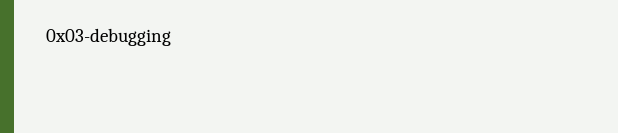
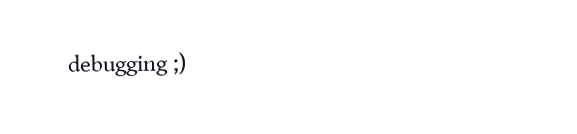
[46,28,171,46] 0x03-debugging -> [67,52,188,77] debugging ;)

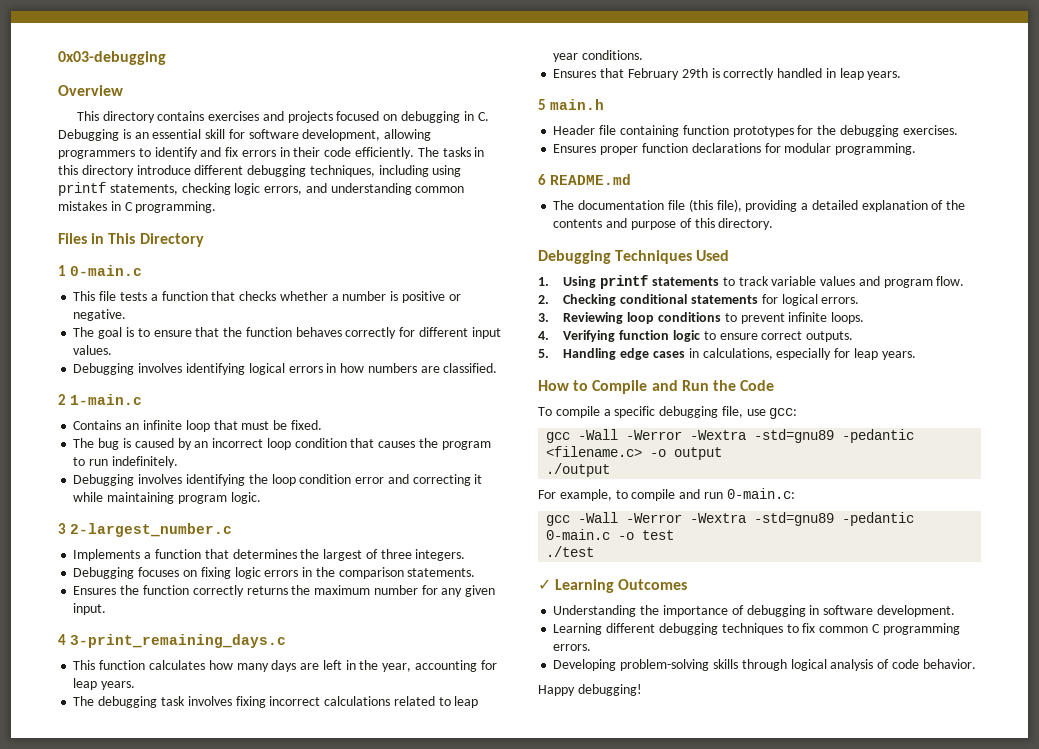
[67,52,188,77] debugging ;) -> [58,51,166,65] [58,85,123,96] [76,111,489,123] [58,129,432,141] [58,147,485,159] [58,165,462,177] [58,182,465,196] [58,201,217,213] [58,233,204,247] [58,265,142,276] [73,291,461,303] [73,309,127,321] [73,327,501,339] [73,345,113,355] [73,363,498,375] [58,394,142,405] [73,420,322,432] [73,438,491,450] [73,456,178,468] [73,474,483,486] [73,492,261,504] [58,523,232,537] [73,549,466,561] [73,567,476,579] [73,585,496,597] [73,603,107,615] [58,634,286,648] [73,660,497,672] [73,678,136,690] [73,696,479,708] [553,50,644,62] [553,68,902,80] [538,99,604,110] [553,125,958,137] [553,143,917,155] [538,174,631,185] [553,199,966,212] [553,218,774,230] [538,250,730,264] [538,275,965,289] [538,294,860,306] [538,312,865,324] [538,330,854,342] [538,348,916,360] [538,380,775,394] [538,406,798,419] [546,429,915,443] [546,446,723,460] [546,463,611,477] [538,488,795,501] [546,512,915,526] [546,529,675,540] [546,546,595,557] [538,579,688,593] [553,605,955,617] [553,623,960,635] [553,644,592,651] [553,659,976,671] [538,684,642,696] 0x03-debugging // Overview // This directory contains exercises and projects focused on debugging in C. Debugging is an essential skill for software development, allowing programmers to identify and fix errors in their code efficiently. The tasks in this directory introduce different debugging techniques, including using printf statements, checking logic errors, and understanding common mistakes in C programming. // Files in This Directory // 1 0-main.c // This file tests a function that checks whether a number is positive or negative. // The goal is to ensure that the function behaves correctly for different input values. // Debugging involves identifying logical errors in how numbers are classified. // 2 1-main.c // Contains an infinite loop that must be fixed. // The bug is caused by an incorrect loop condition that causes the program to run indefinitely. // Debugging involves identifying the loop condition error and correcting it while maintaining program logic. // 3 2-largest_number.c // Implements a function that determines the largest of three integers. // Debugging focuses on fixing logic errors in the comparison statements. // Ensures the function correctly returns the maximum number for any given input. // 4 3-print_remaining_days.c // This function calculates how many days are left in the year, accounting for leap years. // The debugging task involves fixing incorrect calculations related to leap year conditions. // Ensures that February 29th is correctly handled in leap years. // 5 main.h // Header file containing function prototypes for the debugging exercises. // Ensures proper function declarations for modular programming. // 6 README.md // The documentation file (this file), providing a detailed explanation of the contents and purpose of this directory. // Debugging Techniques Used // 1. Using printf statements to track variable values and program flow. // 2. Checking conditional statements for logical errors. // 3. Reviewing loop conditions to prevent infinite loops. // 4. Verifying function logic to ensure correct outputs. // 5. Handling edge cases in calculations, especially for leap years. // How to Compile and Run the Code // To compile a specific debugging file, use gcc: // gcc -Wall -Werror -Wextra -std=gnu89 -pedantic <filename.c> -o output // ./output // For example, to compile and run 0-main.c: // gcc -Wall -Werror -Wextra -std=gnu89 -pedantic 0-main.c -o test // ./test // ✓ Learning Outcomes // Understanding the importance of debugging in software development. // Learning different debugging techniques to fix common C programming errors. // Developing problem-solving skills through logical analysis of code behavior. // Happy debugging!

